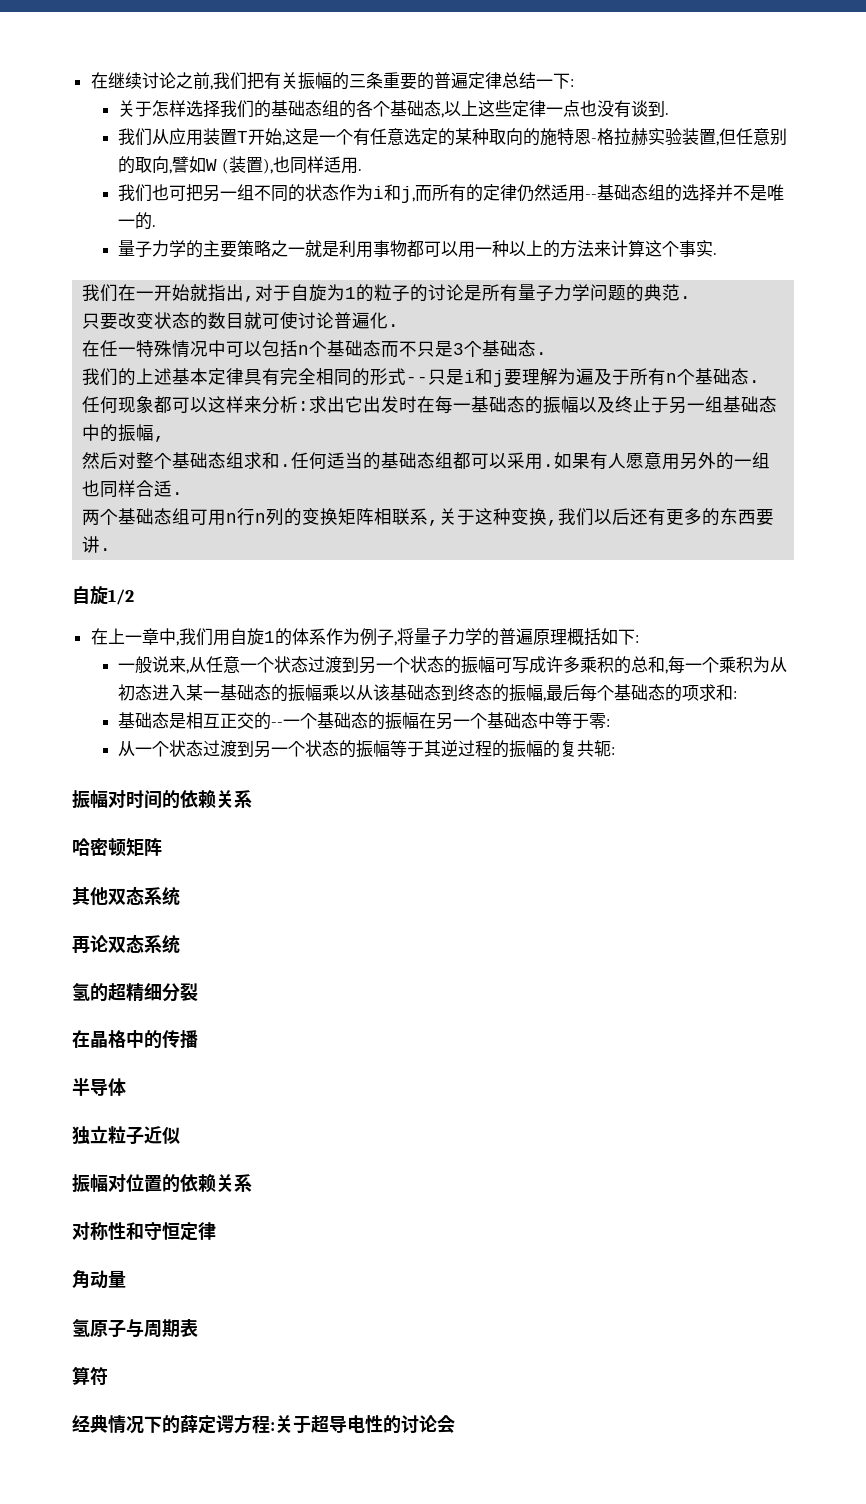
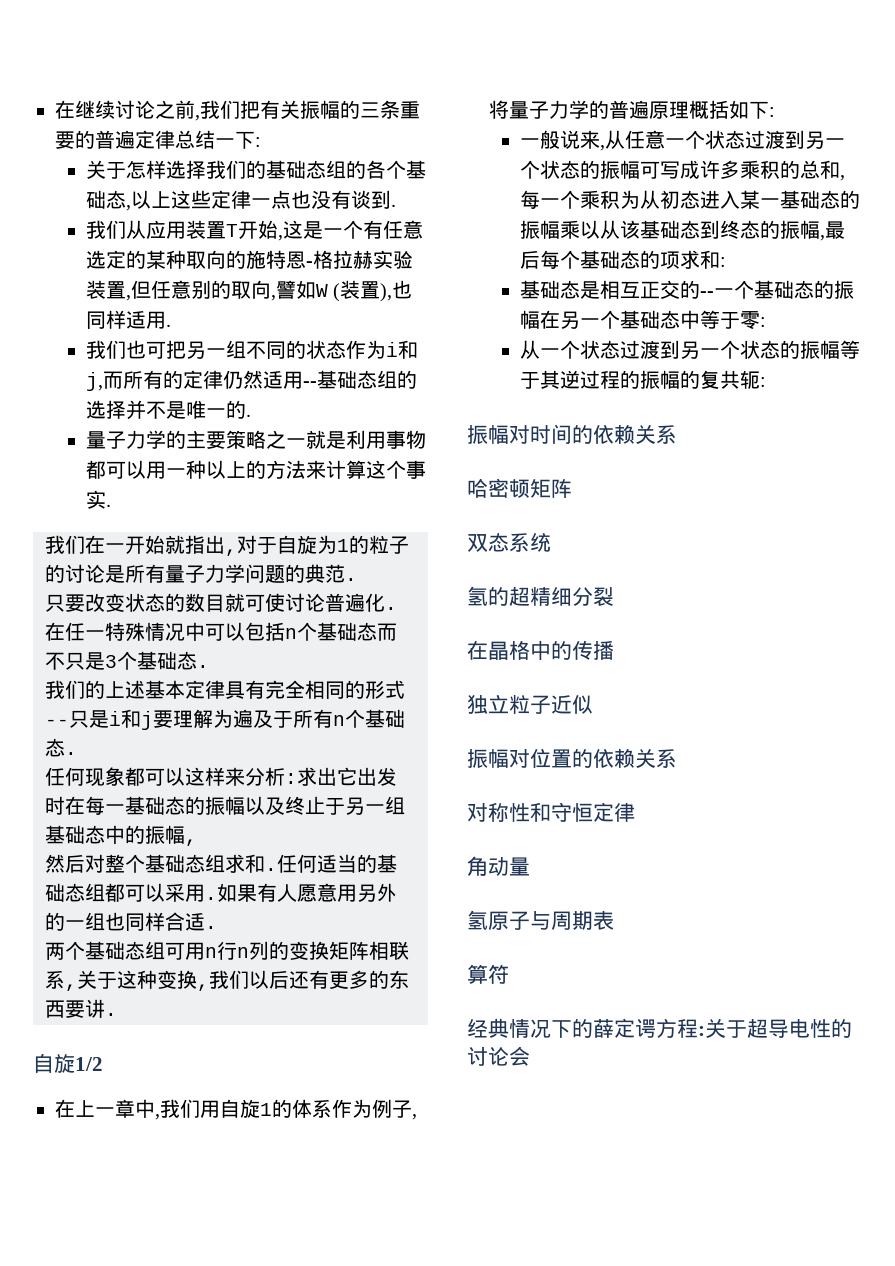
[72,886,180,906] [72,935,108,953] 其他双态系统 // 再论 -> (572, 488) none
[72,1078,126,1096] // 半导体 -> (614, 650) none

